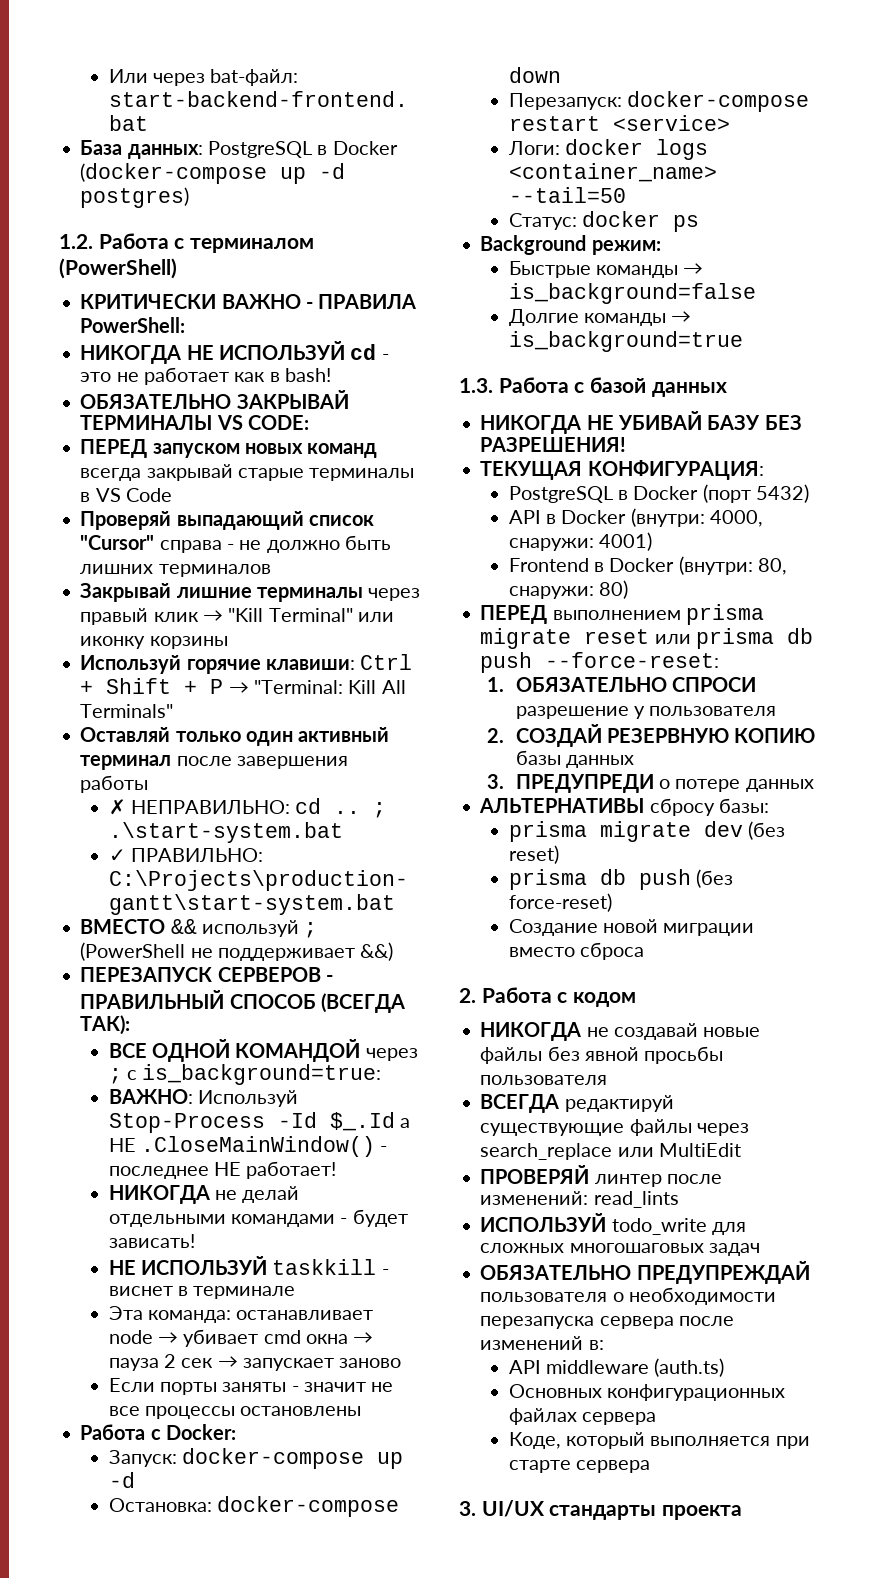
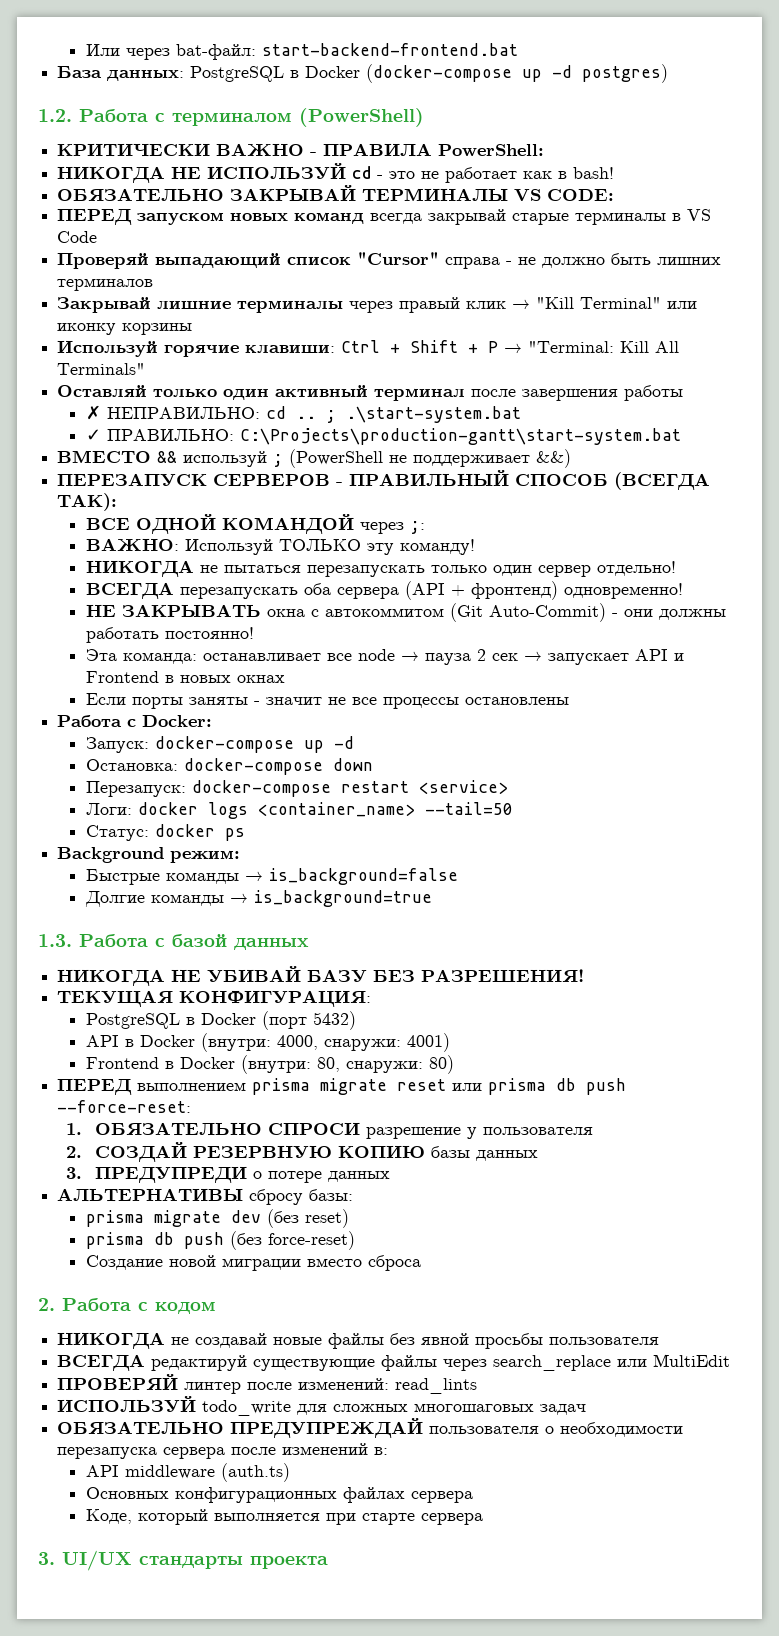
[108,1064,382,1085] ; с is_background=true: -> [409,521,425,534] ;:
[108,1112,411,1133] [108,1136,388,1157] [108,1161,337,1179] [108,1185,300,1204] [108,1209,408,1227] [108,1234,195,1248] [108,1256,389,1275] [108,1286,296,1299] Stop-Process -Id $_.Id а НЕ .CloseMainWindow() - последнее НЕ работает! // НИКОГДА не делай отдельными командами - будет зависать! // НЕ ИСПОЛЬЗУЙ taskkill - виснет в терминале -> [278,539,475,555] [85,560,676,577] [85,581,683,600] [85,603,726,622] [85,627,254,643] ТОЛЬКО эту команду! // НИКОГДА не пытаться перезапускать только один сервер отдельно! // ВСЕГДА перезапускать оба сервера (API + фронтенд) одновременно! // НЕ ЗАКРЫВАТЬ окна с автокоммитом (Git Auto-Commit) - они должны работать постоянно!
(374, 1315) none -> [326,653,352,661] все
[183,1329,374,1347] убивает cmd окна → -> (419, 656) none
[339,1358,402,1368] заново -> [634,649,684,661] [85,671,285,683] API и Frontend в новых окнах

